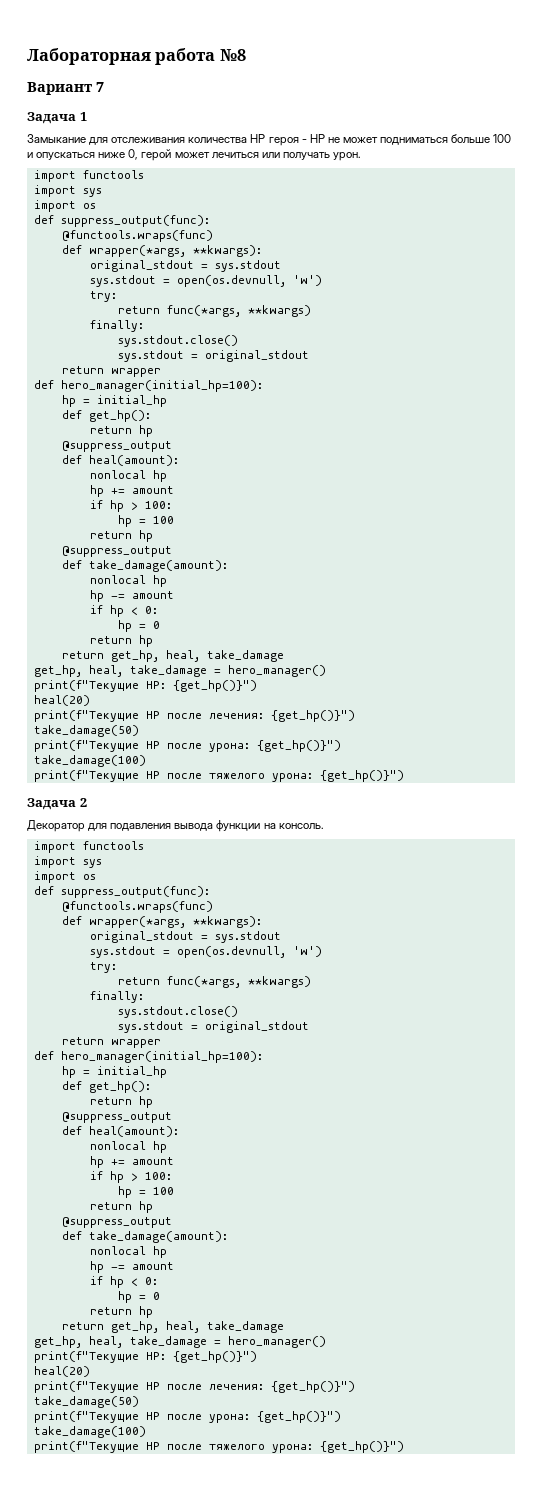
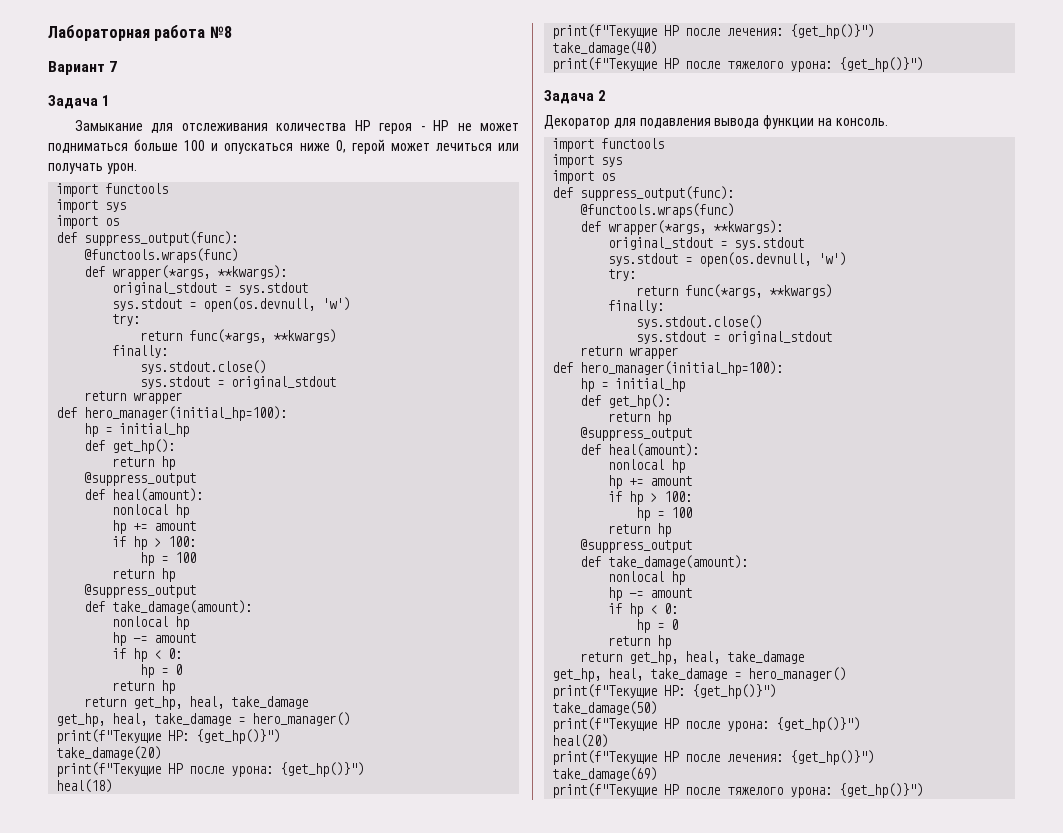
[33,695,90,706] [33,710,355,722] [33,725,139,737] [33,740,341,752] [33,755,146,767] heal(20) // print(f"Текущие HP после лечения: {get_hp()}") // take_damage(50) // print(f"Текущие HP после урона: {get_hp()}") // take_damage(100) -> [56,746,162,760] [56,762,365,777] [56,779,113,793] [552,24,875,39] [552,41,658,55] take_damage(20) // print(f"Текущие HP после урона: {get_hp()}") // heal(18) // print(f"Текущие HP после лечения: {get_hp()}") // take_damage(40)
[33,1366,90,1377] [33,1381,355,1393] [33,1396,139,1408] [33,1411,341,1423] [33,1426,146,1438] // heal(20) // print(f"Текущие HP после лечения: {get_hp()}") // take_damage(50) // print(f"Текущие HP после урона: {get_hp()}") // take_damage(100) -> [552,701,658,715] [552,717,861,732] [552,734,609,748] [552,750,875,765] [552,767,658,781] // take_damage(50) // print(f"Текущие HP после урона: {get_hp()}") // heal(20) // print(f"Текущие HP после лечения: {get_hp()}") // take_damage(69)

